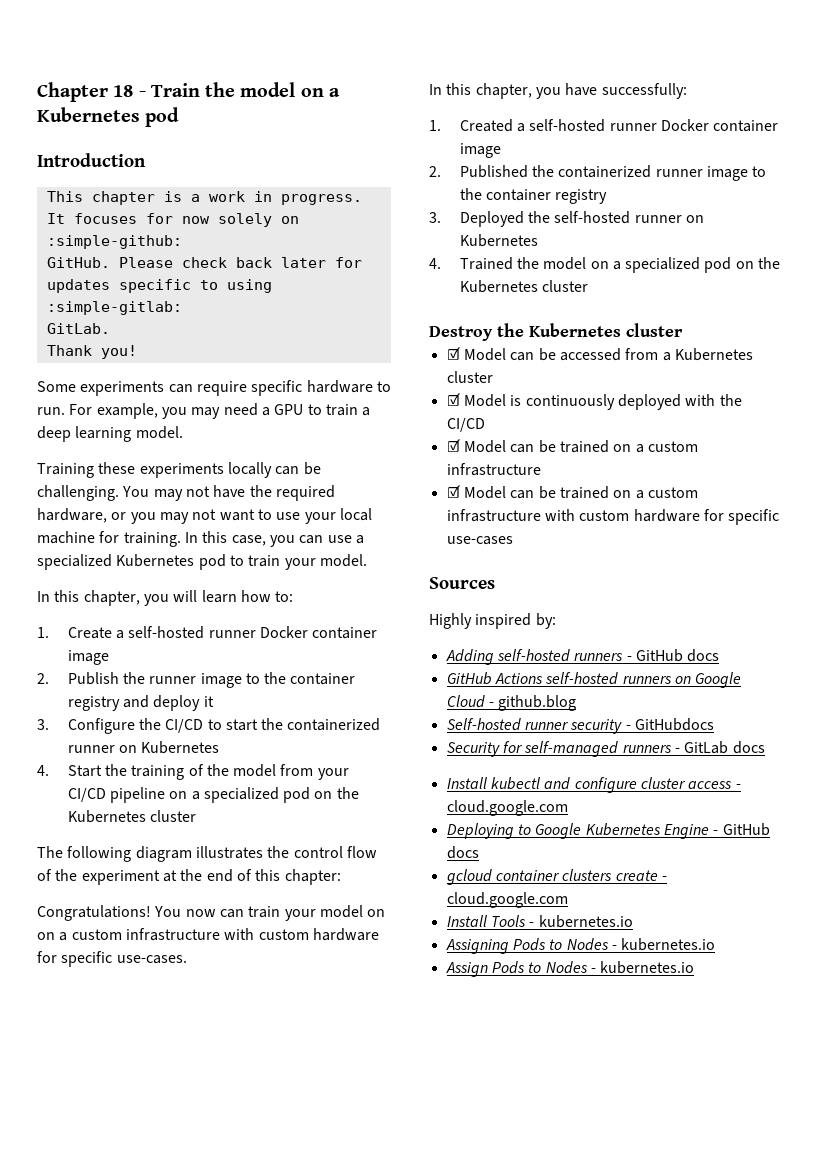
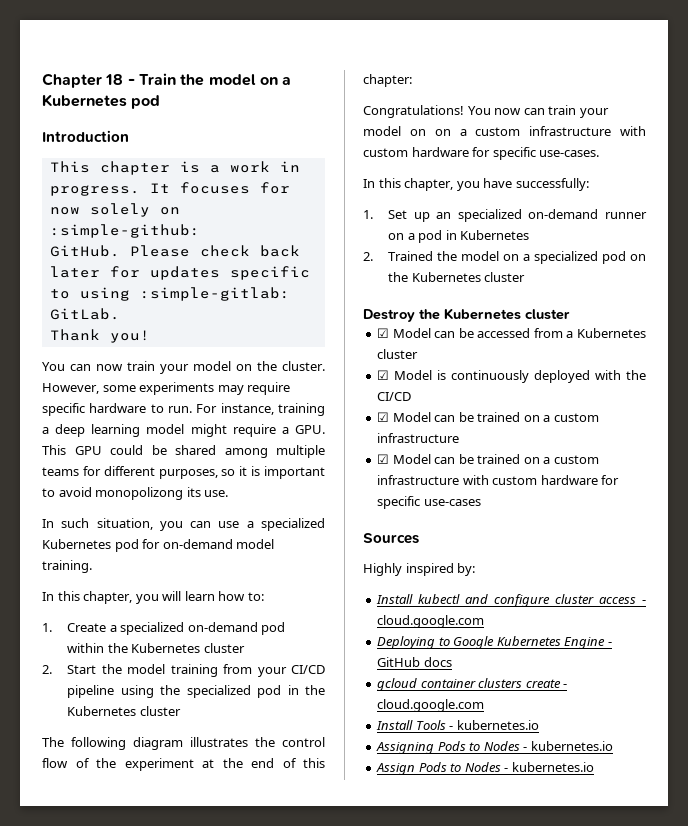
[37,381,193,396] Some experiments can -> [42,361,325,374] [42,382,244,395] You can now train your model on the cluster. However, some experiments may
[96,403,371,419] [37,426,183,442] [37,462,321,478] [37,485,335,501] [37,508,372,524] [37,531,266,547] example, you may need a GPU to train a deep learning model. // Training these experiments locally can be challenging. You may not have the required hardware, or you may not want to use your local machine for training. In this case, -> [220,403,325,416] [42,424,325,437] [42,445,325,458] [42,466,325,479] [42,487,229,500] [42,518,153,530] instance, training a deep learning model might require a GPU. This GPU could be shared among multiple teams for different purposes, so it is important to avoid monopolizong its use. // In such situation,
[229,554,367,570] to train your model. -> [142,539,275,549] [42,560,92,573] for on-demand model training.
[128,626,378,639] [67,650,109,665] [37,672,356,688] [67,695,214,711] [37,718,381,734] [67,741,220,754] [37,764,277,780] self-hosted runner Docker container image // 2. Publish the runner image to the container registry and deploy it // 3. Configure the CI/CD to start the containerized runner on Kubernetes // 4. Start the training of the model -> [120,622,286,635] [67,643,245,653] [42,664,218,677] specialized on-demand pod within the Kubernetes cluster // 2. Start the model training
[169,787,333,803] on a specialized pod on -> [120,685,299,698] using the specialized pod in
[459,119,779,132] [459,143,501,158] [429,165,767,181] [459,188,608,204] [429,211,704,227] [459,234,538,247] [429,258,441,269] Created a self-hosted runner Docker container image // 2. Published the containerized runner image to the container registry // 3. Deployed the self-hosted runner on Kubernetes // 4. -> [388,209,647,222] [388,230,530,243] [363,252,373,261] Set up an specialized on-demand runner on a pod in Kubernetes // 2.
[445,649,720,665] [446,672,742,688] [446,695,577,711] [446,718,714,734] [446,741,765,757] // Adding self-hosted runners - GitHub docs // GitHub Actions self-hosted runners on Google Cloud - github.blog // Self-hosted runner security - GitHubdocs // Security for self-managed runners - GitLab docs -> (476, 569) none

